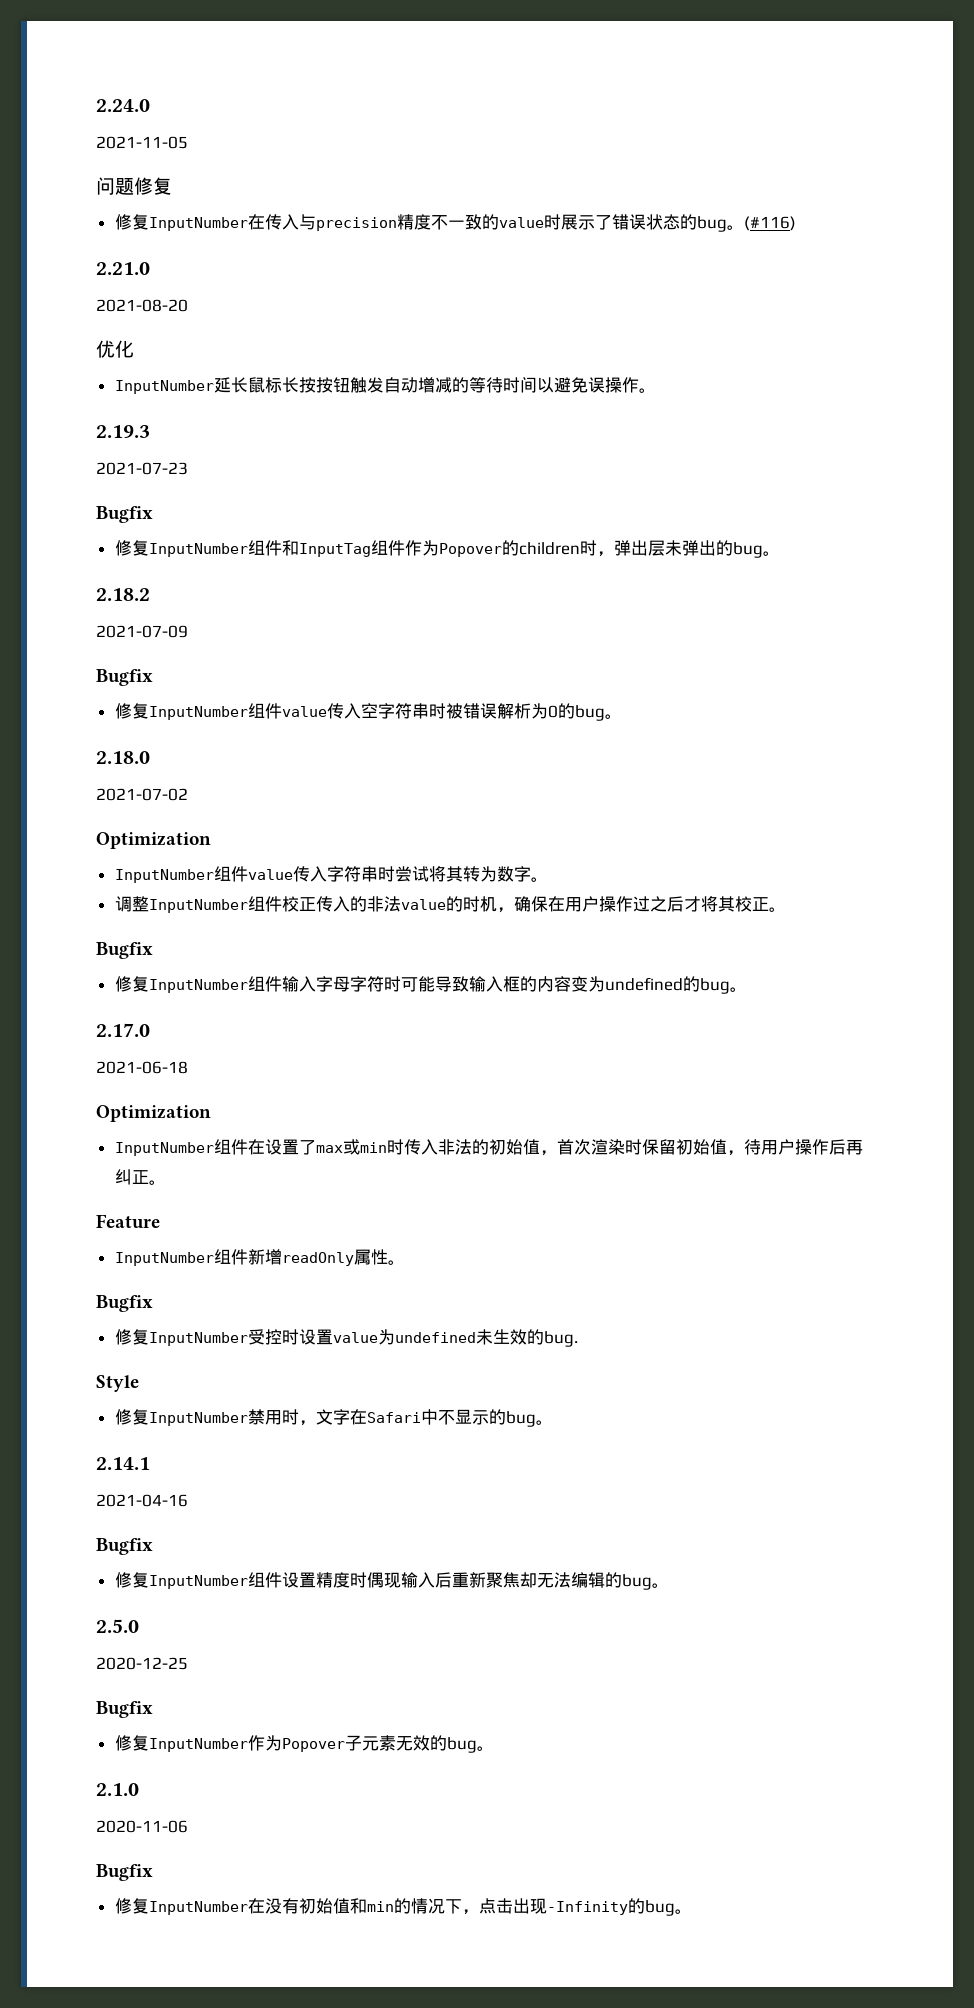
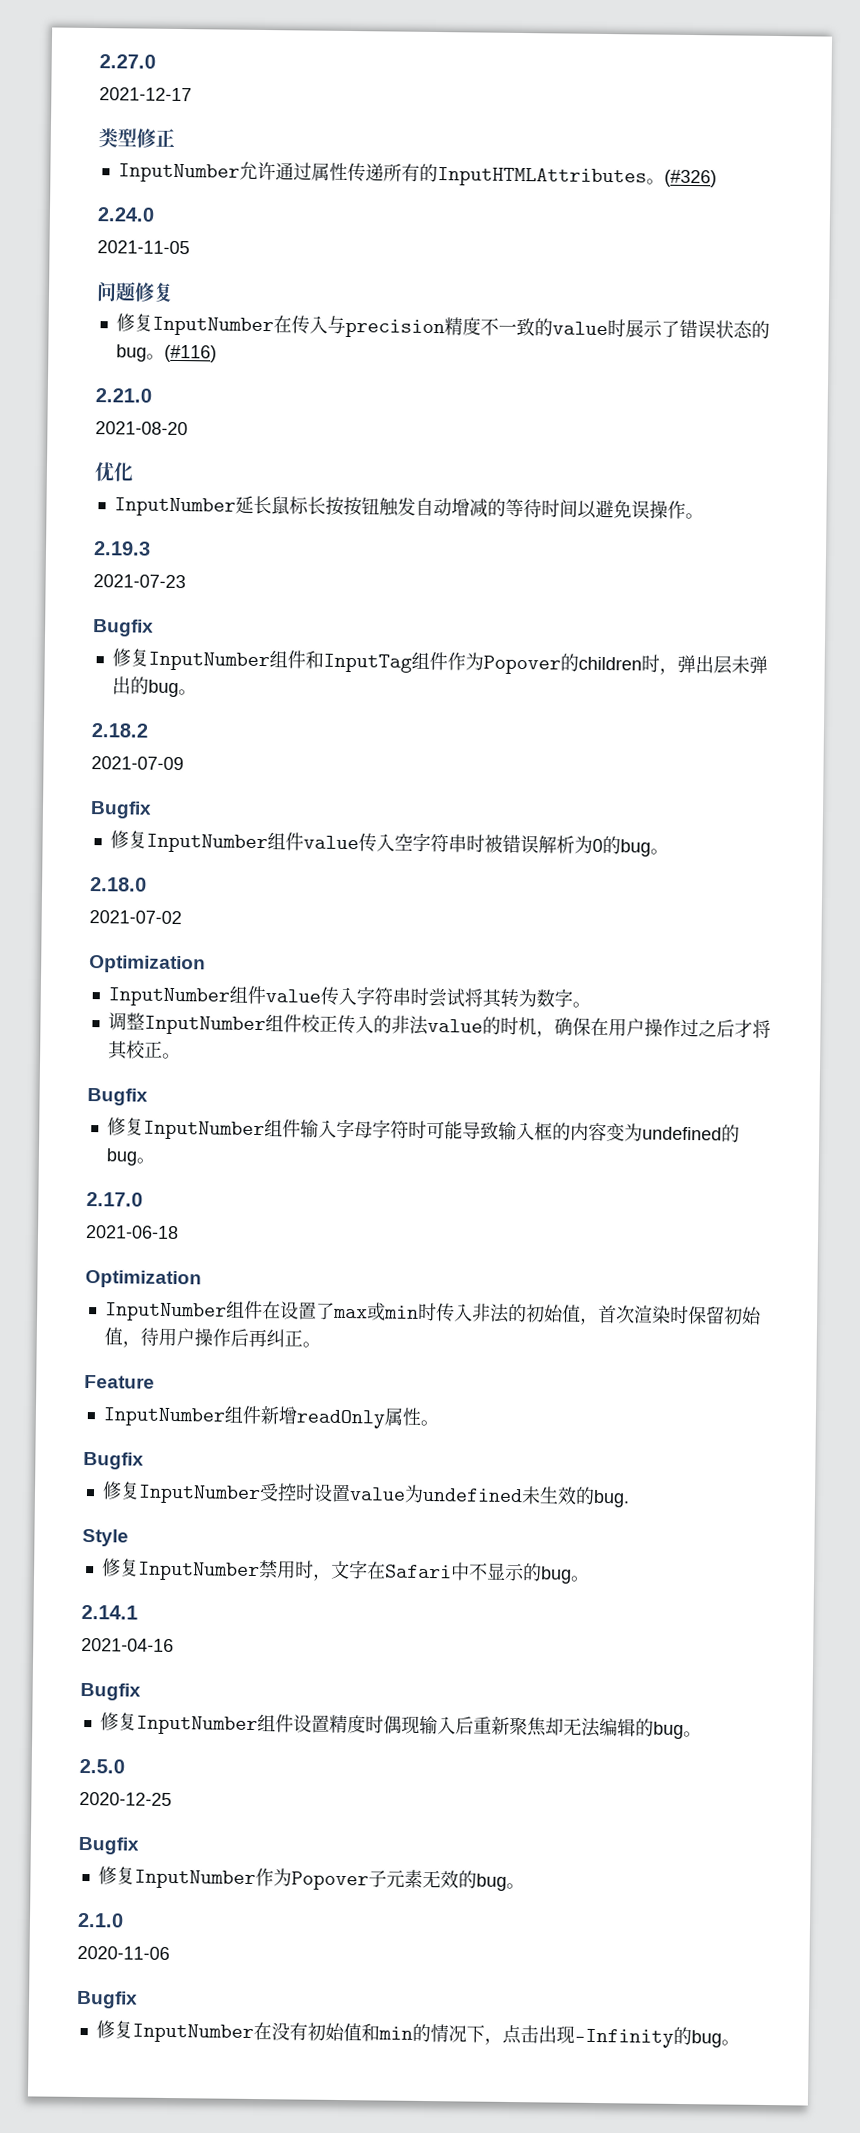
(96, 105) none -> [99,54,156,69] [99,87,192,102] [98,128,175,148] [117,161,717,188] 2.27.0 // 2021-12-17 // 类型修正 // InputNumber允许通过属性传递所有的InputHTMLAttributes。(#326) //

